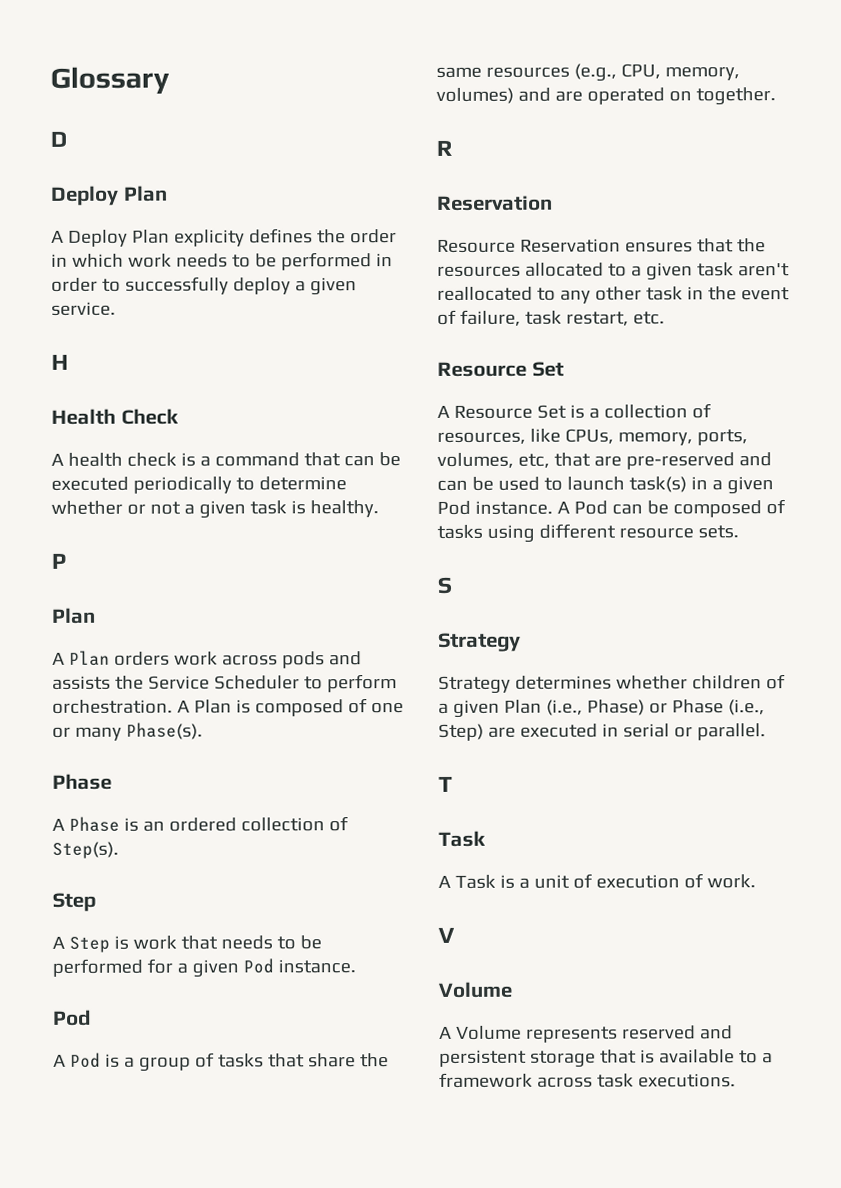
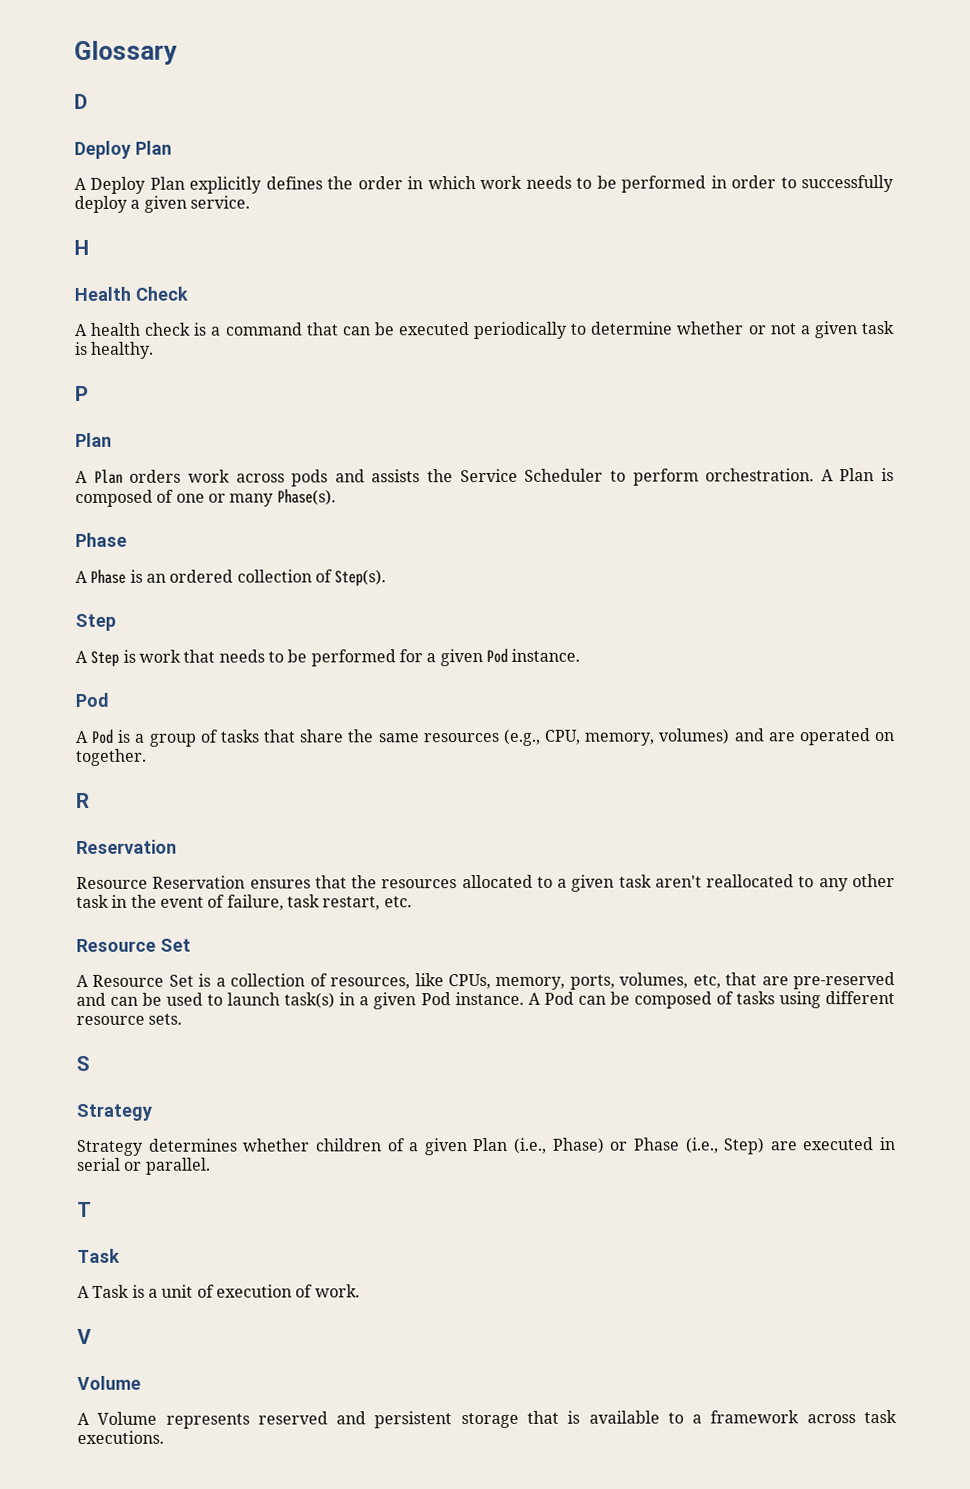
[173,229,245,247] explicity -> [189,176,263,194] explicitly

